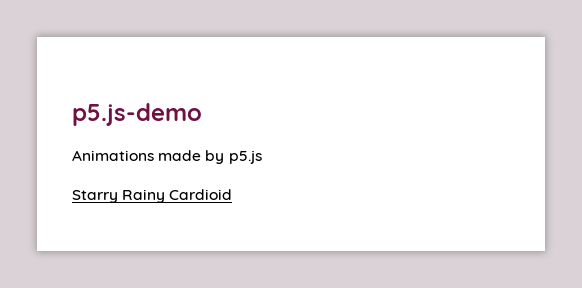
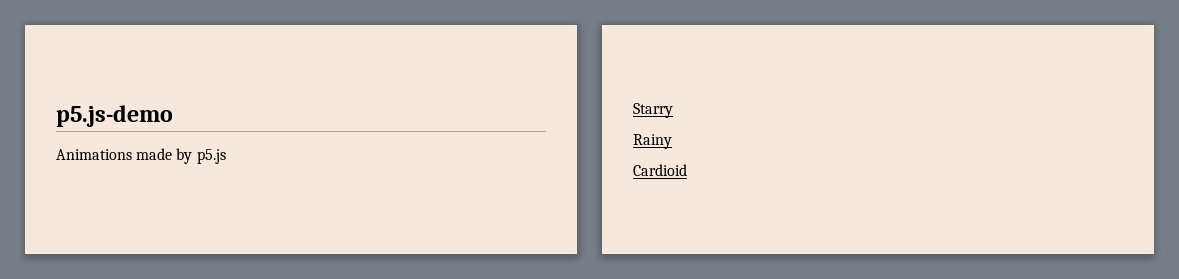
(118, 196) none -> (673, 110) //
(166, 196) none -> (672, 141) //

